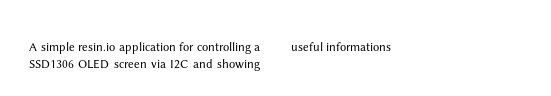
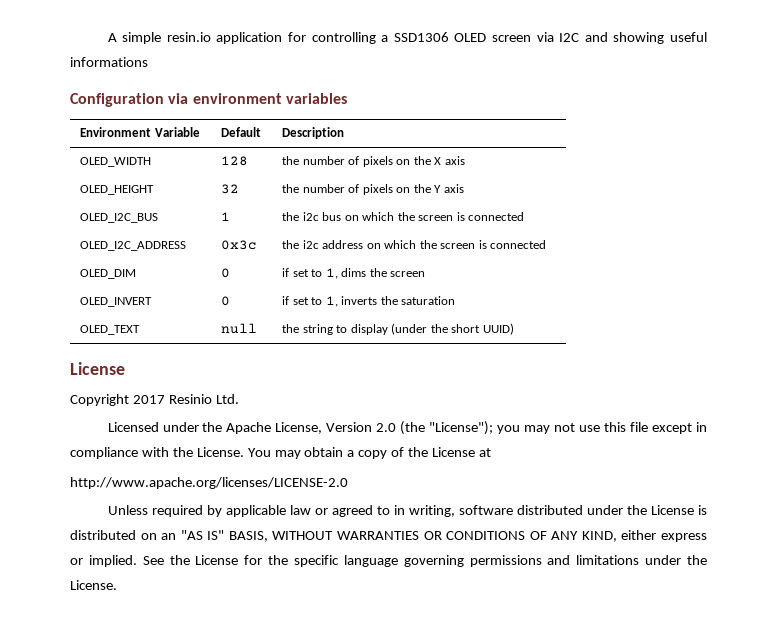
(392, 46) none -> [70,93,347,107] [79,127,200,137] [220,127,261,137] [281,127,344,139] [79,157,151,167] [220,156,248,166] [281,156,465,167] [79,185,154,195] [220,184,239,194] [281,184,464,195] [79,213,158,223] [220,212,230,221] [281,212,525,221] [79,241,186,251] [220,240,257,250] [281,240,547,249] [79,269,136,279] [220,268,230,278] [281,268,426,279] [79,297,152,307] [220,296,230,306] [281,296,456,307] [79,325,140,335] [220,323,257,334] [281,323,514,335] [70,362,125,375] [70,394,239,406] [107,421,707,435] [70,447,491,459] [70,477,348,489] [107,505,708,517] [70,530,707,542] [70,555,708,567] [70,580,117,590] // Configuration via environment variables // Environment Variable | Default | Description // OLED_WIDTH | 128 | the number of pixels on the X axis // OLED_HEIGHT | 32 | the number of pixels on the Y axis // OLED_I2C_BUS | 1 | the i2c bus on which the screen is connected // OLED_I2C_ADDRESS | 0x3c | the i2c address on which the screen is connected // OLED_DIM | 0 | if set to 1, dims the screen // OLED_INVERT | 0 | if set to 1, inverts the saturation // OLED_TEXT | null | the string to display (under the short UUID) // License // Copyright 2017 Resinio Ltd. // Licensed under the Apache License, Version 2.0 (the "License"); you may not use this file except in compliance with the License. You may obtain a copy of the License at // http://www.apache.org/licenses/LICENSE-2.0 // Unless required by applicable law or agreed to in writing, software distributed under the License is distributed on an "AS IS" BASIS, WITHOUT WARRANTIES OR CONDITIONS OF ANY KIND, either express or implied. See the License for the specific language governing permissions and limitations under the License.

